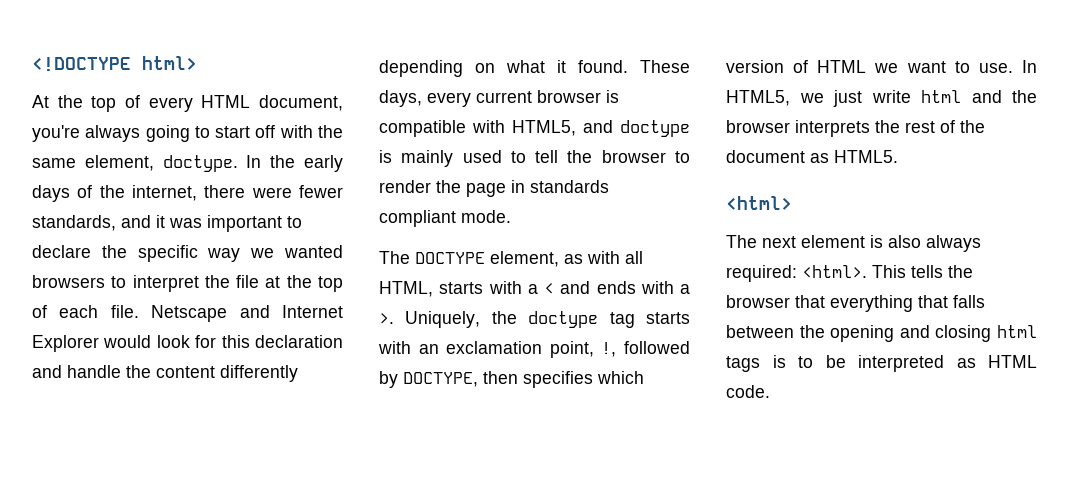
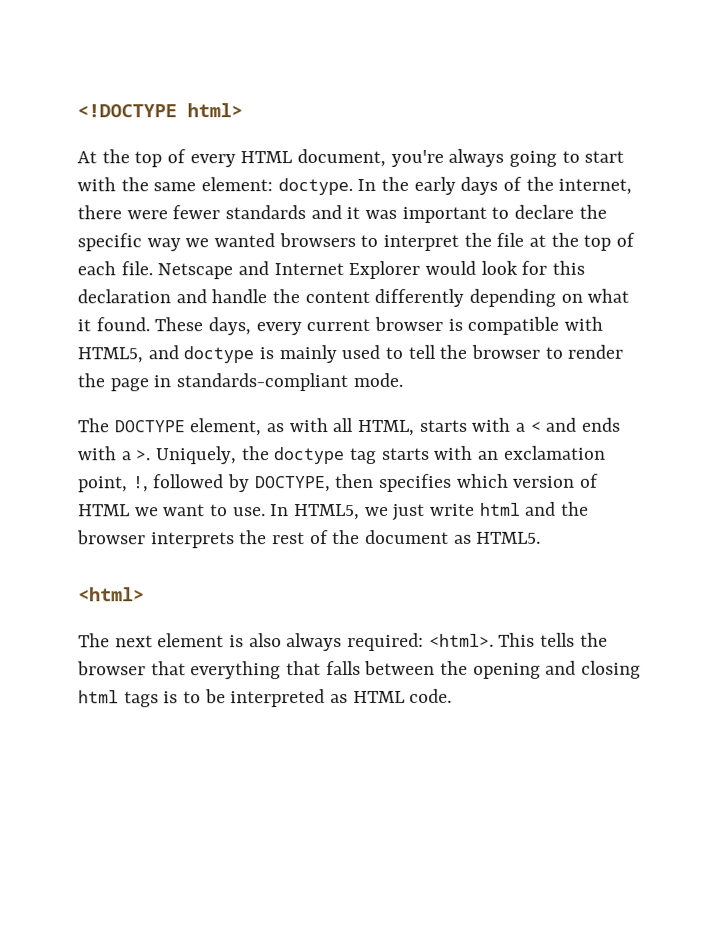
[255,125,276,138] off -> (625, 156) none
[84,155,154,171] element, -> [201,177,274,192] element:
[32,215,116,231] standards, -> [225,205,307,220] standards
[530,180,609,193] [379,210,456,227] standards compliant -> [176,373,349,392] standards-compliant

